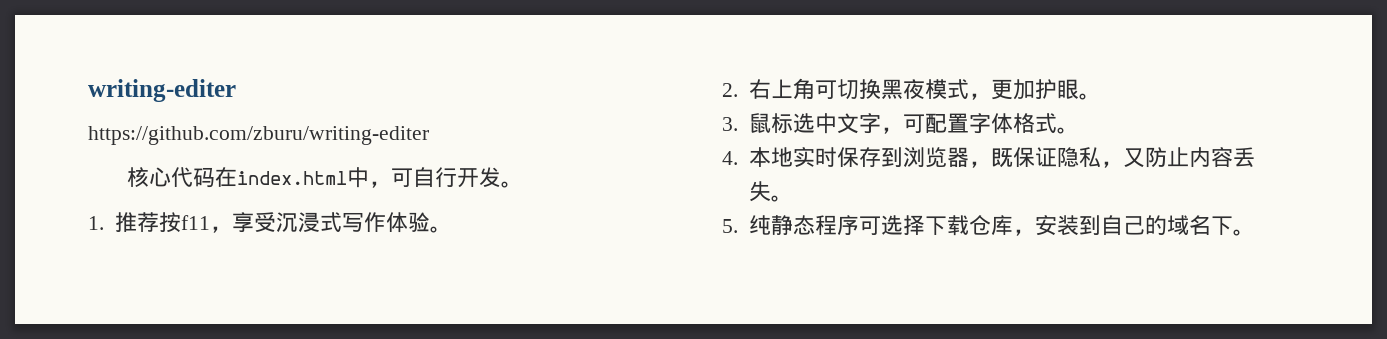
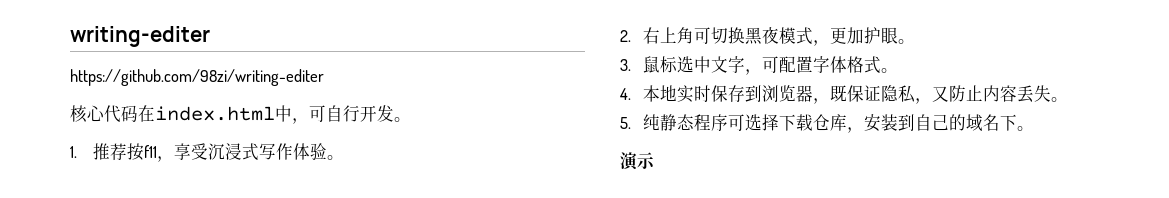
[88,126,429,145] https://github.com/zburu/writing-editer -> [70,69,324,86] https://github.com/98zi/writing-editer
(1256, 232) none -> [620,152,655,171] // 演示

